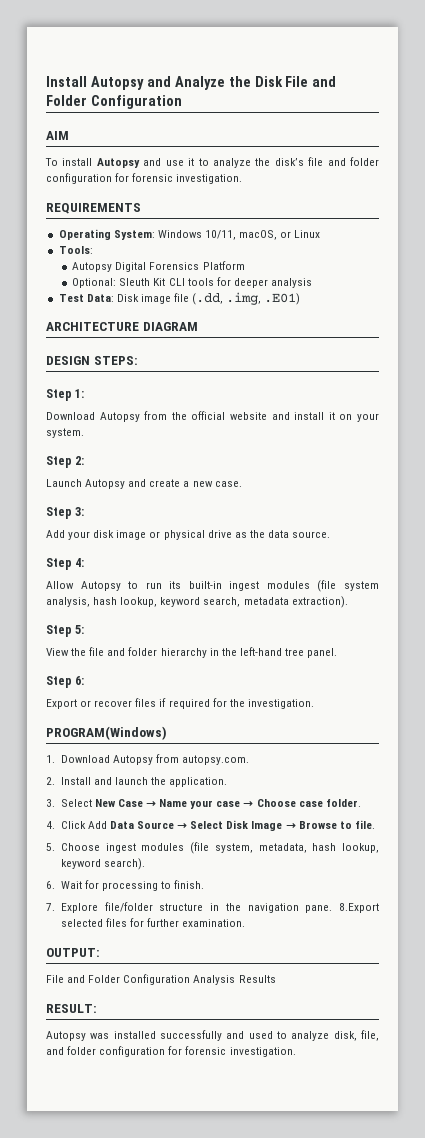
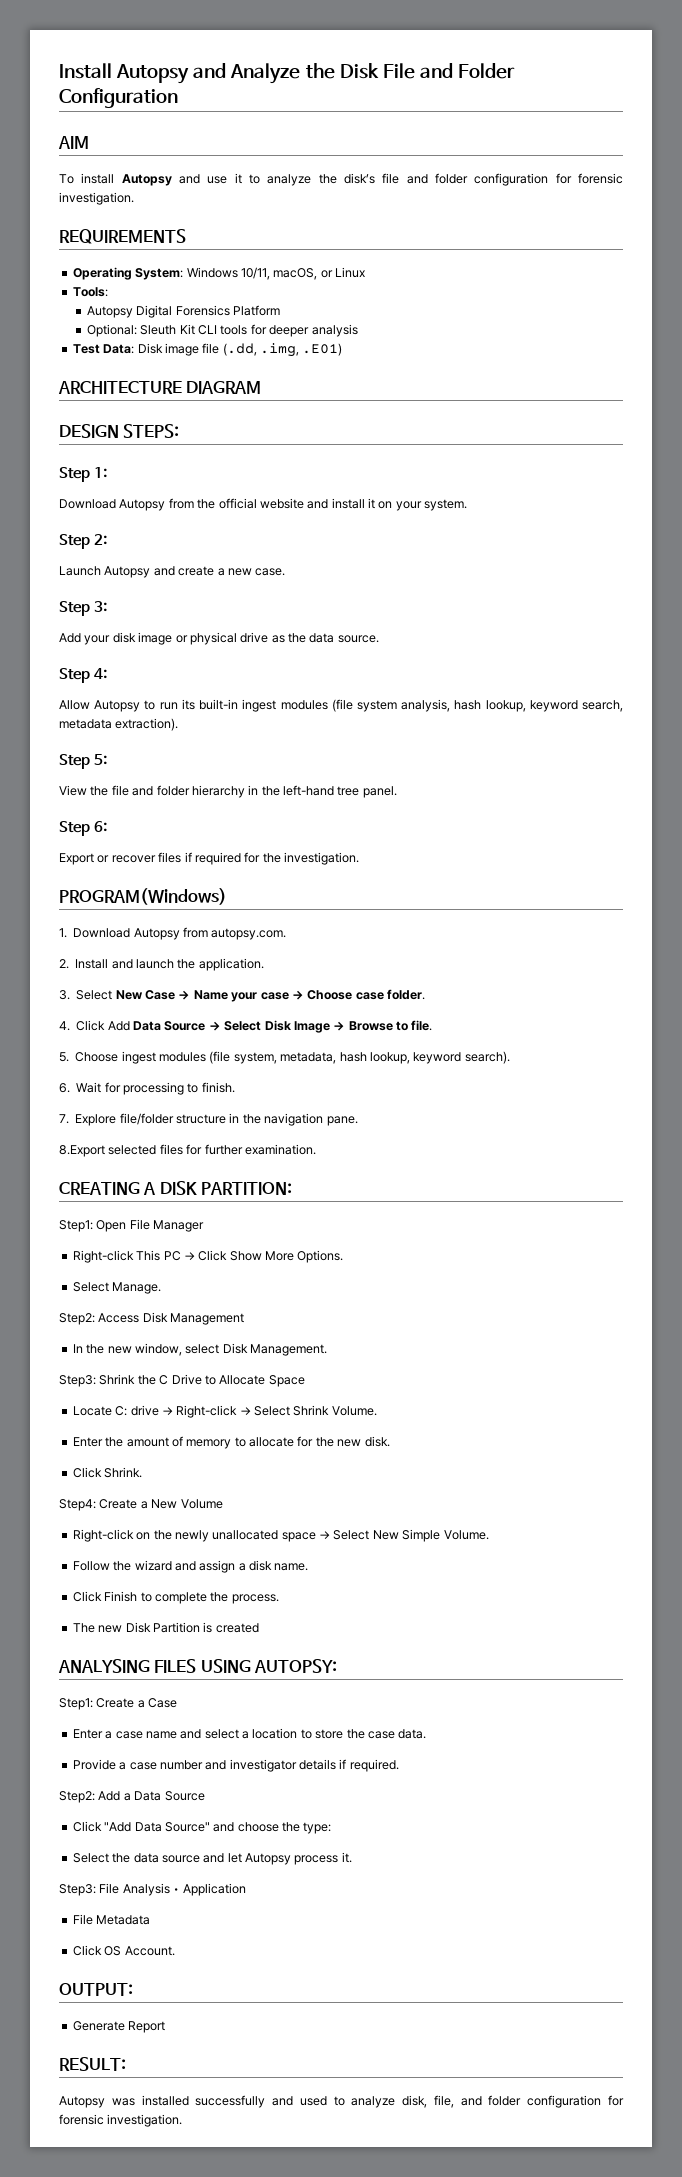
(333, 909) none -> (358, 1121) //
[46,948,100,957] [46,974,276,985] OUTPUT: // File and Folder Configuration Analysis Results -> [59,1181,293,1195] [59,1219,205,1232] [72,1250,344,1263] [72,1282,162,1294] [59,1312,245,1325] [72,1343,327,1356] [59,1374,305,1387] [72,1405,377,1418] [72,1436,390,1449] [72,1467,143,1478] [59,1499,223,1511] [72,1529,489,1542] [72,1560,309,1573] [72,1591,279,1604] [72,1622,259,1633] [58,1659,338,1673] [59,1698,178,1710] [72,1728,427,1739] [72,1759,399,1772] [59,1791,205,1803] [72,1821,332,1834] [72,1852,352,1865] [59,1883,246,1896] [72,1914,151,1925] [72,1945,175,1956] [59,1983,133,1996] [72,2021,166,2033] CREATING A DISK PARTITION: // Step1: Open File Manager // Right-click This PC → Click Show More Options. // Select Manage. // Step2: Access Disk Management // In the new window, select Disk Management. // Step3: Shrink the C Drive to Allocate Space // Locate C: drive → Right-click → Select Shrink Volume. // Enter the amount of memory to allocate for the new disk. // Click Shrink. // Step4: Create a New Volume // Right-click on the newly unallocated space → Select New Simple Volume. // Follow the wizard and assign a disk name. // Click Finish to complete the process. // The new Disk Partition is created // ANALYSING FILES USING AUTOPSY: // Step1: Create a Case // Enter a case name and select a location to store the case data. // Provide a case number and investigator details if required. // Step2: Add a Data Source // Click "Add Data Source" and choose the type: // Select the data source and let Autopsy process it. // Step3: File Analysis • Application // File Metadata // Click OS Account. // OUTPUT: // Generate Report

